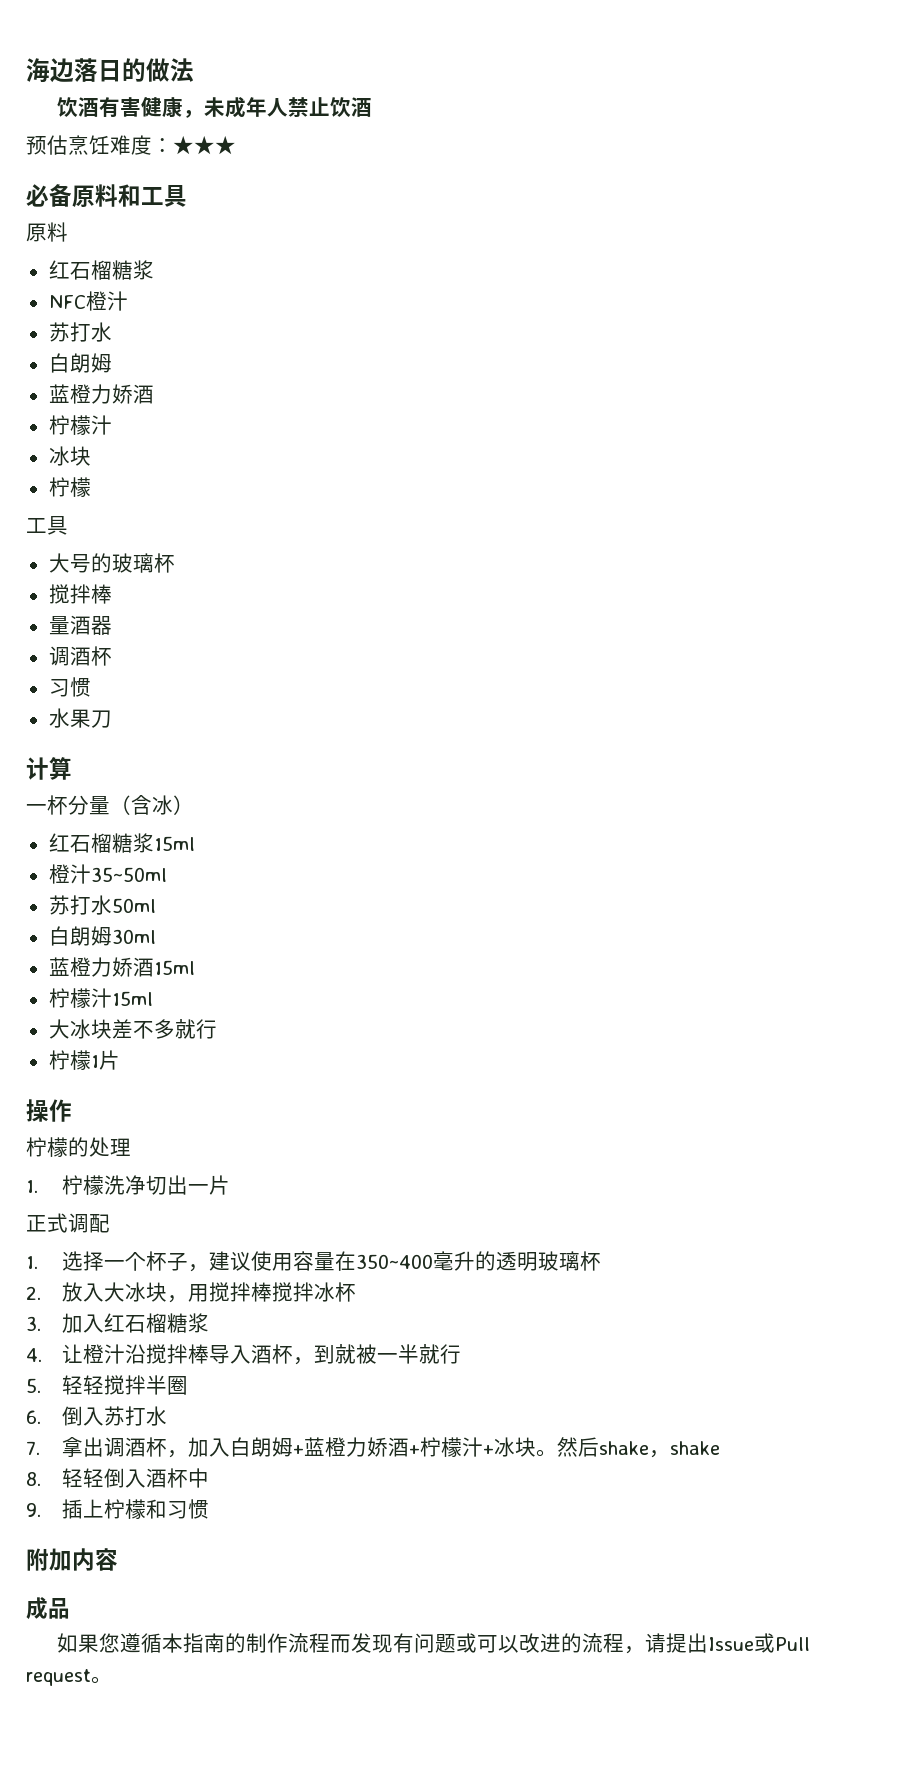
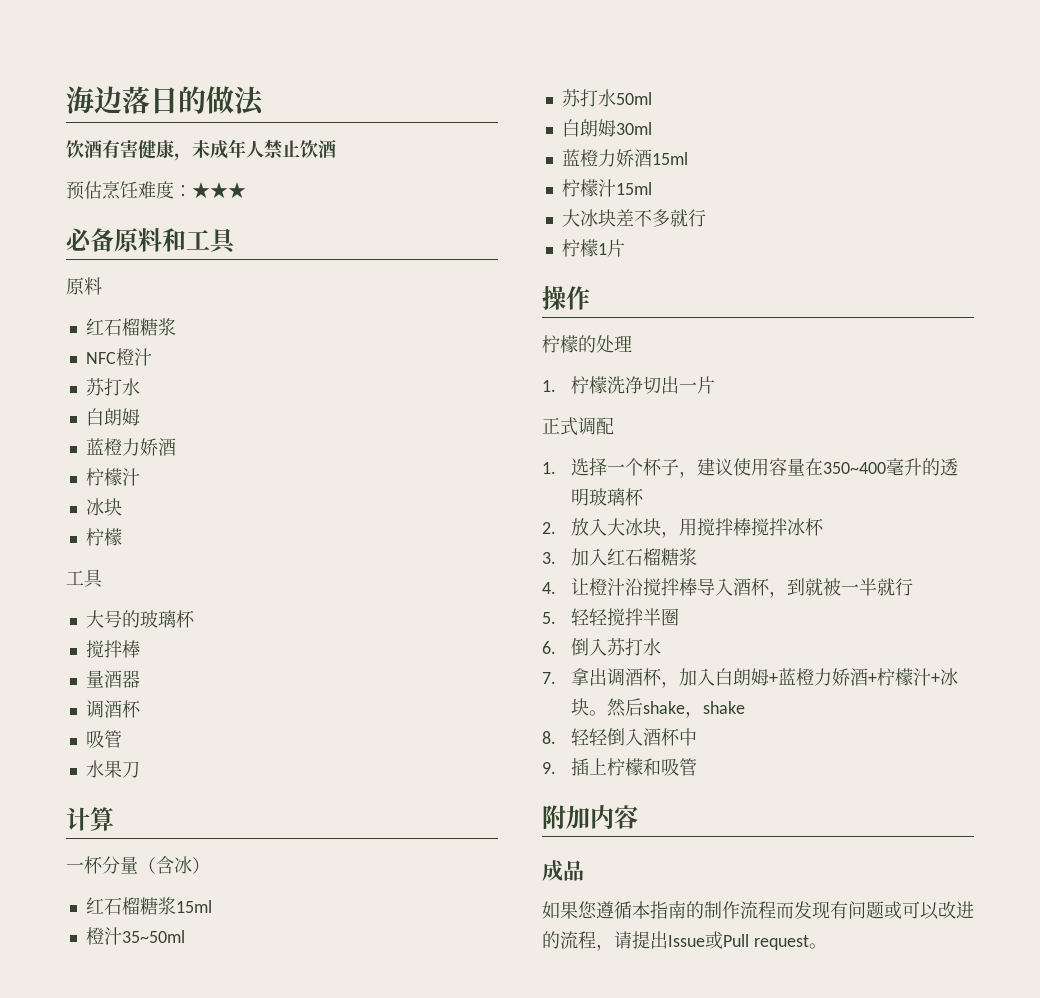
[48,677,91,697] 习惯 -> [85,730,122,748] 吸管
[167,1499,210,1519] 习惯 -> [660,758,697,776] 吸管

